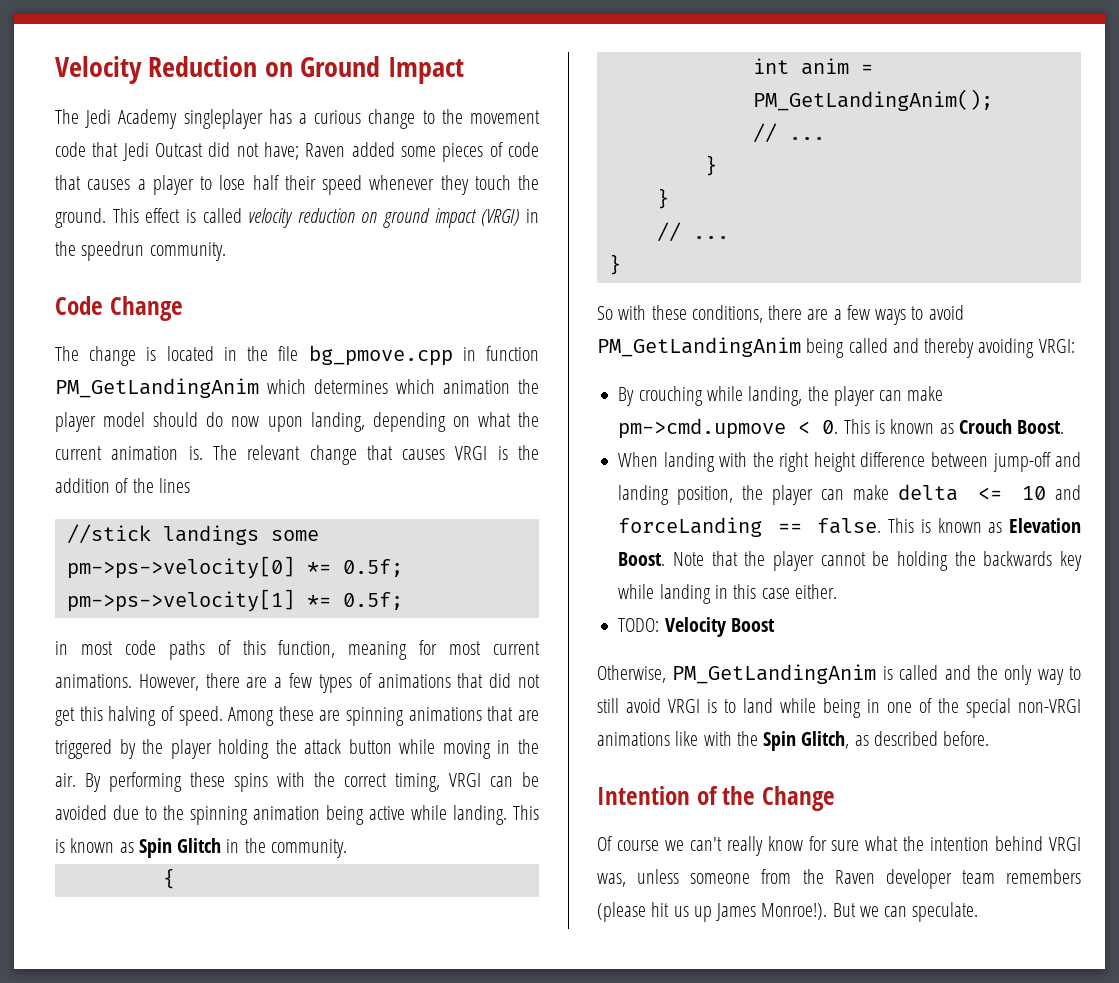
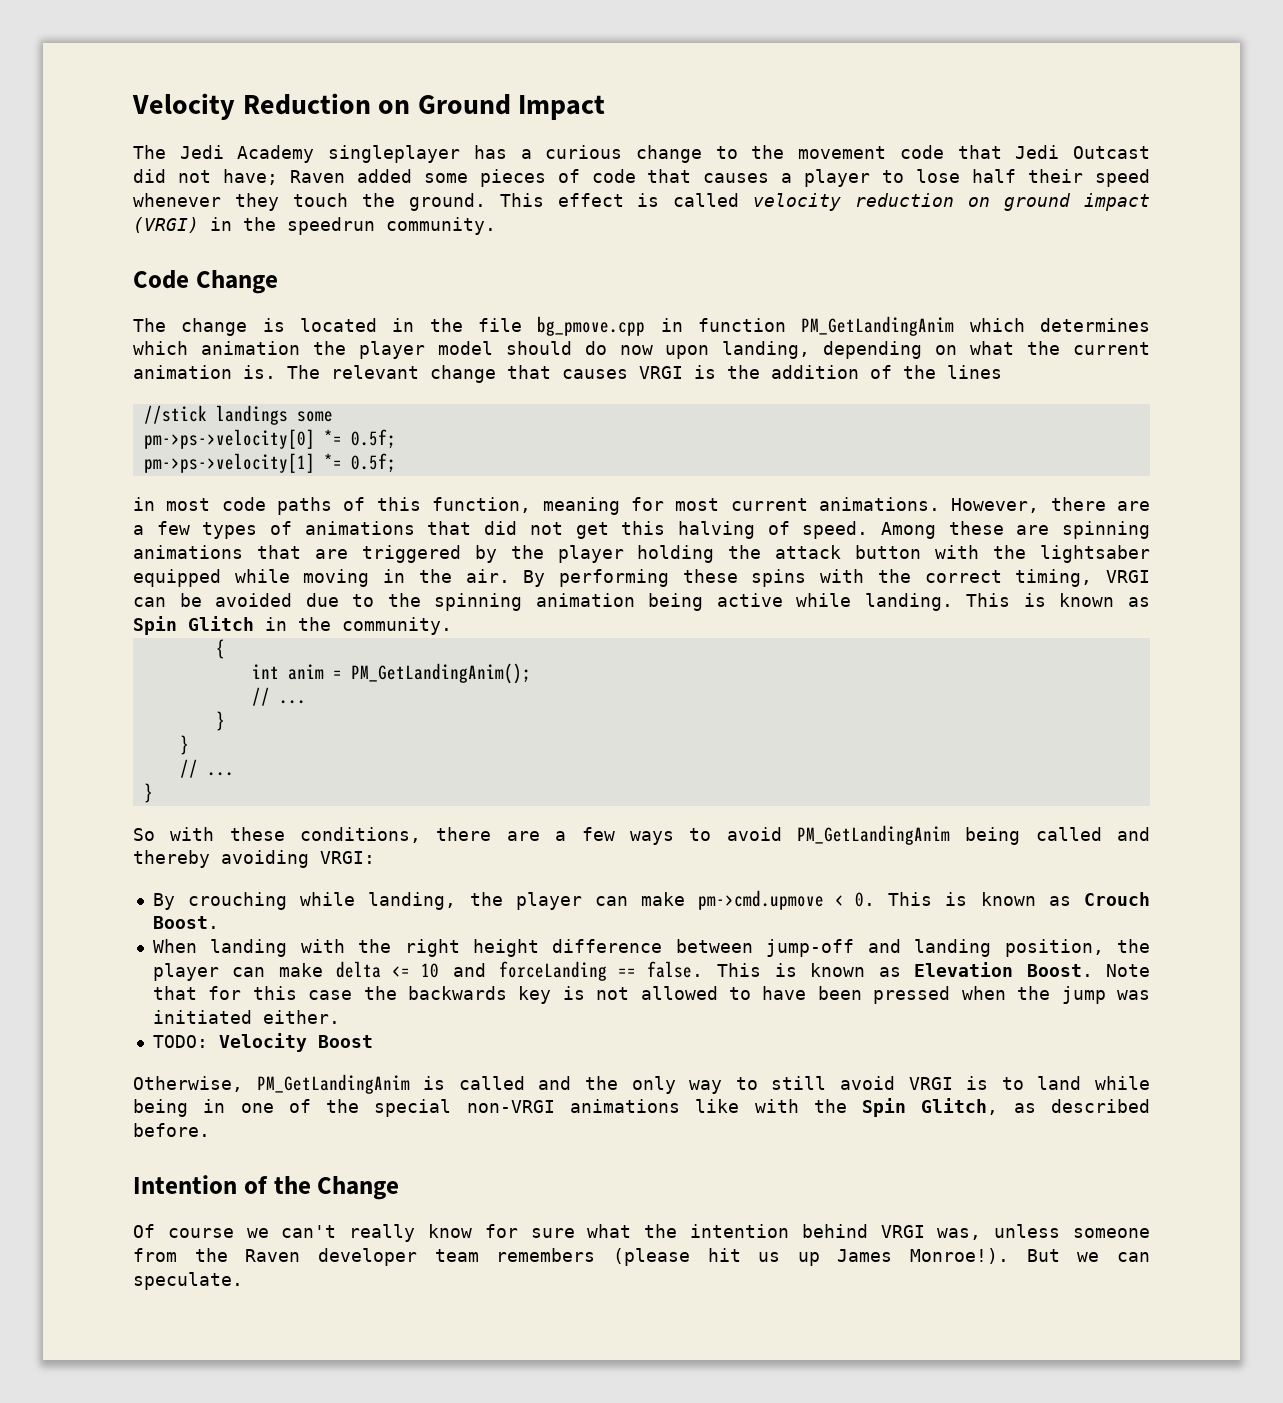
(392, 746) none -> [935,545,1150,563] [133,569,221,587] with the lightsaber equipped
[744,551,1083,571] [618,584,790,604] the player cannot be holding the backwards key while landing in this case -> [208,986,1150,1004] [152,1010,252,1024] for this case the backwards key is not allowed to have been pressed when the jump was initiated

